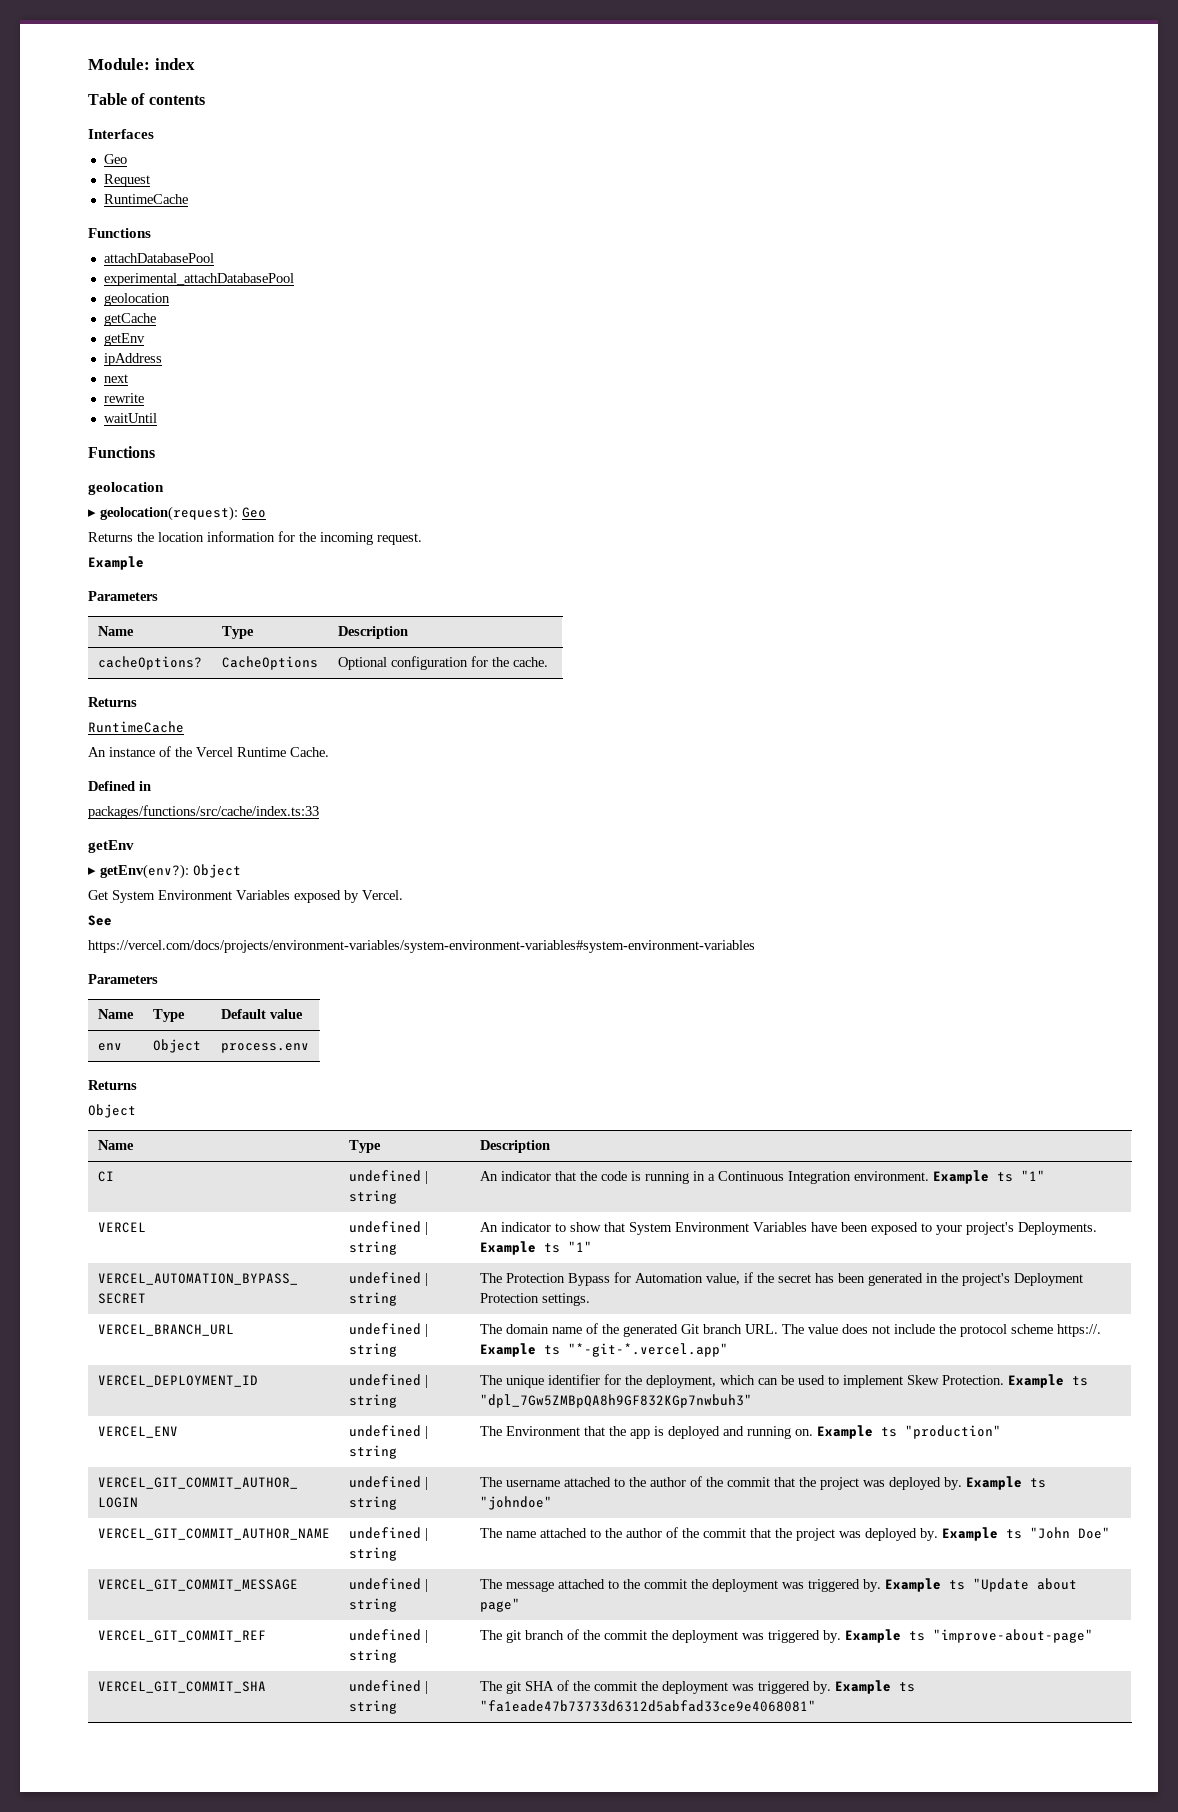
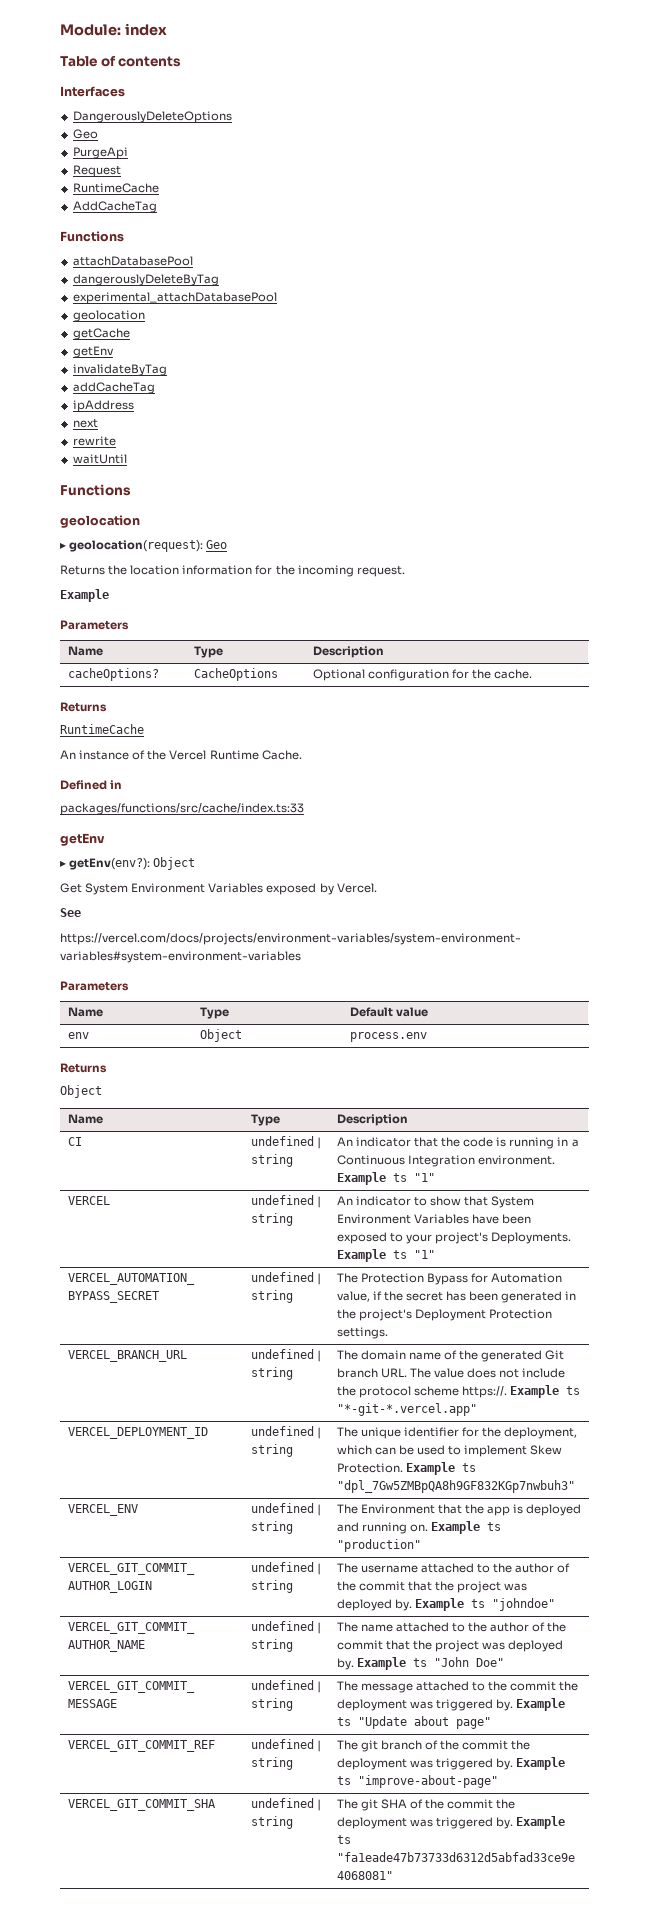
[103,154,127,164] // Geo -> [72,111,232,123] [72,129,98,139] [72,147,128,159] // DangerouslyDeleteOptions // Geo // PurgeApi
(188, 199) none -> [72,201,157,213] // AddCacheTag
(214, 258) none -> [72,274,219,286] // dangerouslyDeleteByTag
(145, 339) none -> [72,364,167,376] [72,382,155,394] // invalidateByTag // addCacheTag

